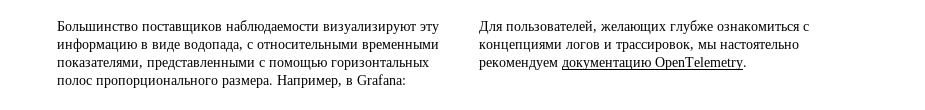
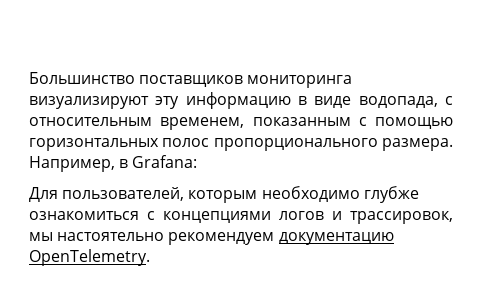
[226,20,319,34] наблюдаемости -> [247,75,353,88] мониторинга
[257,42,439,52] [57,60,255,70] относительными временными показателями, представленными -> [29,117,351,130] относительным временем, показанным
[600,24,666,34] желающих -> [188,186,360,203] которым необходимо

